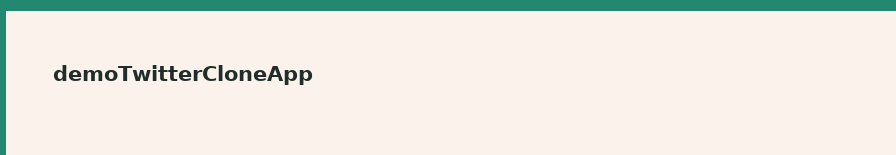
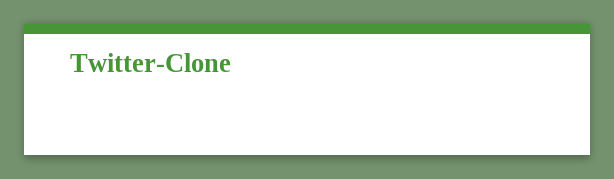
[53,65,313,85] demoTwitterCloneApp -> [70,53,231,72] Twitter-Clone

